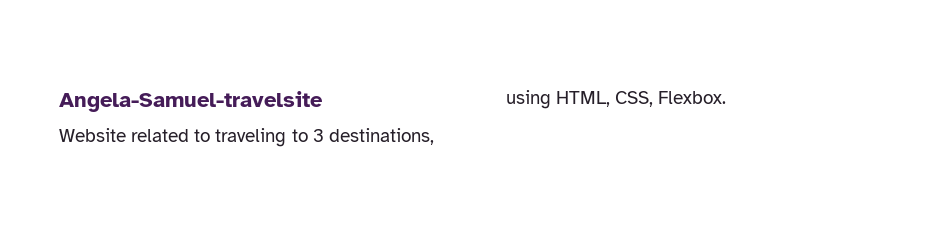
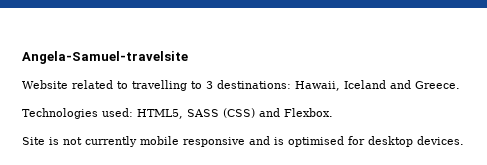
[215,128,287,147] traveling -> [132,80,187,91] travelling
[328,128,434,145] [506,90,727,109] destinations, using HTML, CSS, Flexbox. -> [217,80,460,91] [22,108,333,119] [22,136,464,147] destinations: Hawaii, Iceland and Greece. // Technologies used: HTML5, SASS (CSS) and Flexbox. // Site is not currently mobile responsive and is optimised for desktop devices.

